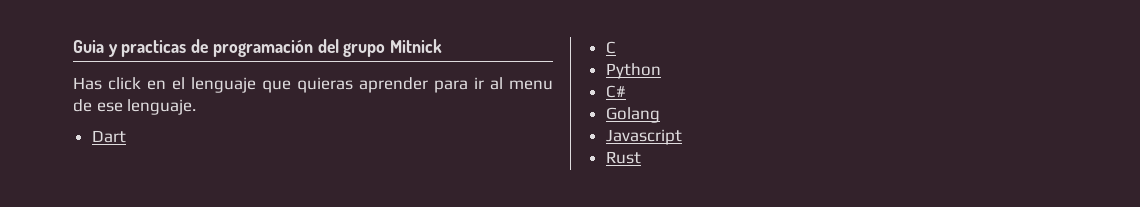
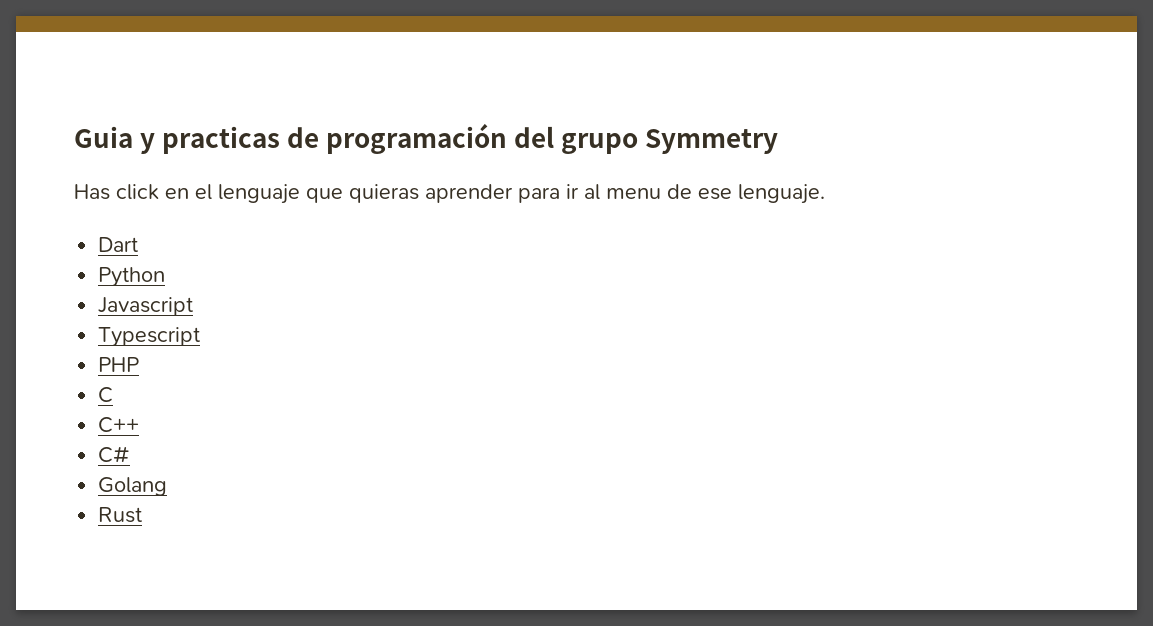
[390,39,443,53] Mitnick -> [645,129,779,154] Symmetry
(126, 136) none -> [98,267,166,287] [98,297,194,316] [98,327,201,347] [98,357,140,372] // Python // Javascript // Typescript // PHP
[605,63,661,79] Python -> [98,417,140,433] C++
[605,129,682,145] // Javascript -> (168, 486) none

